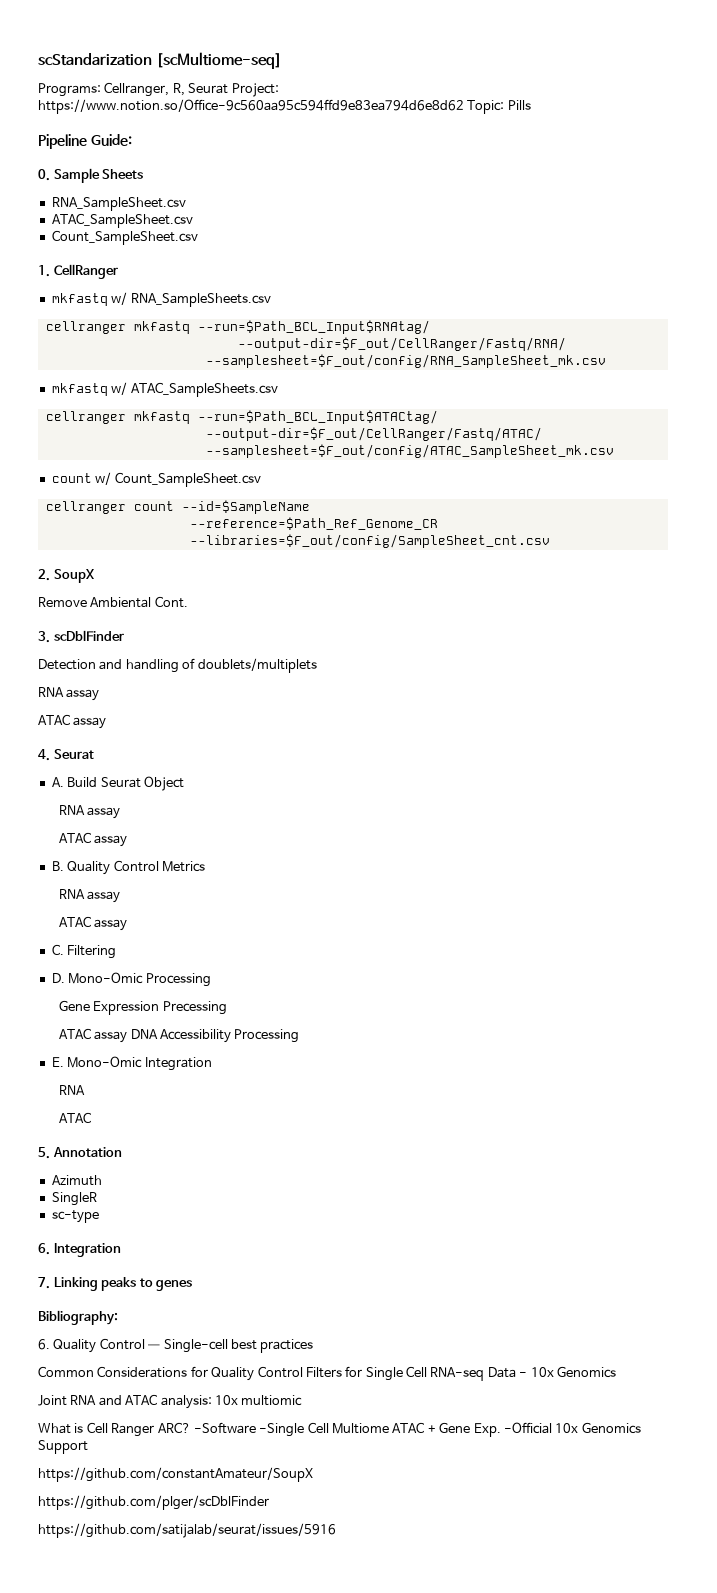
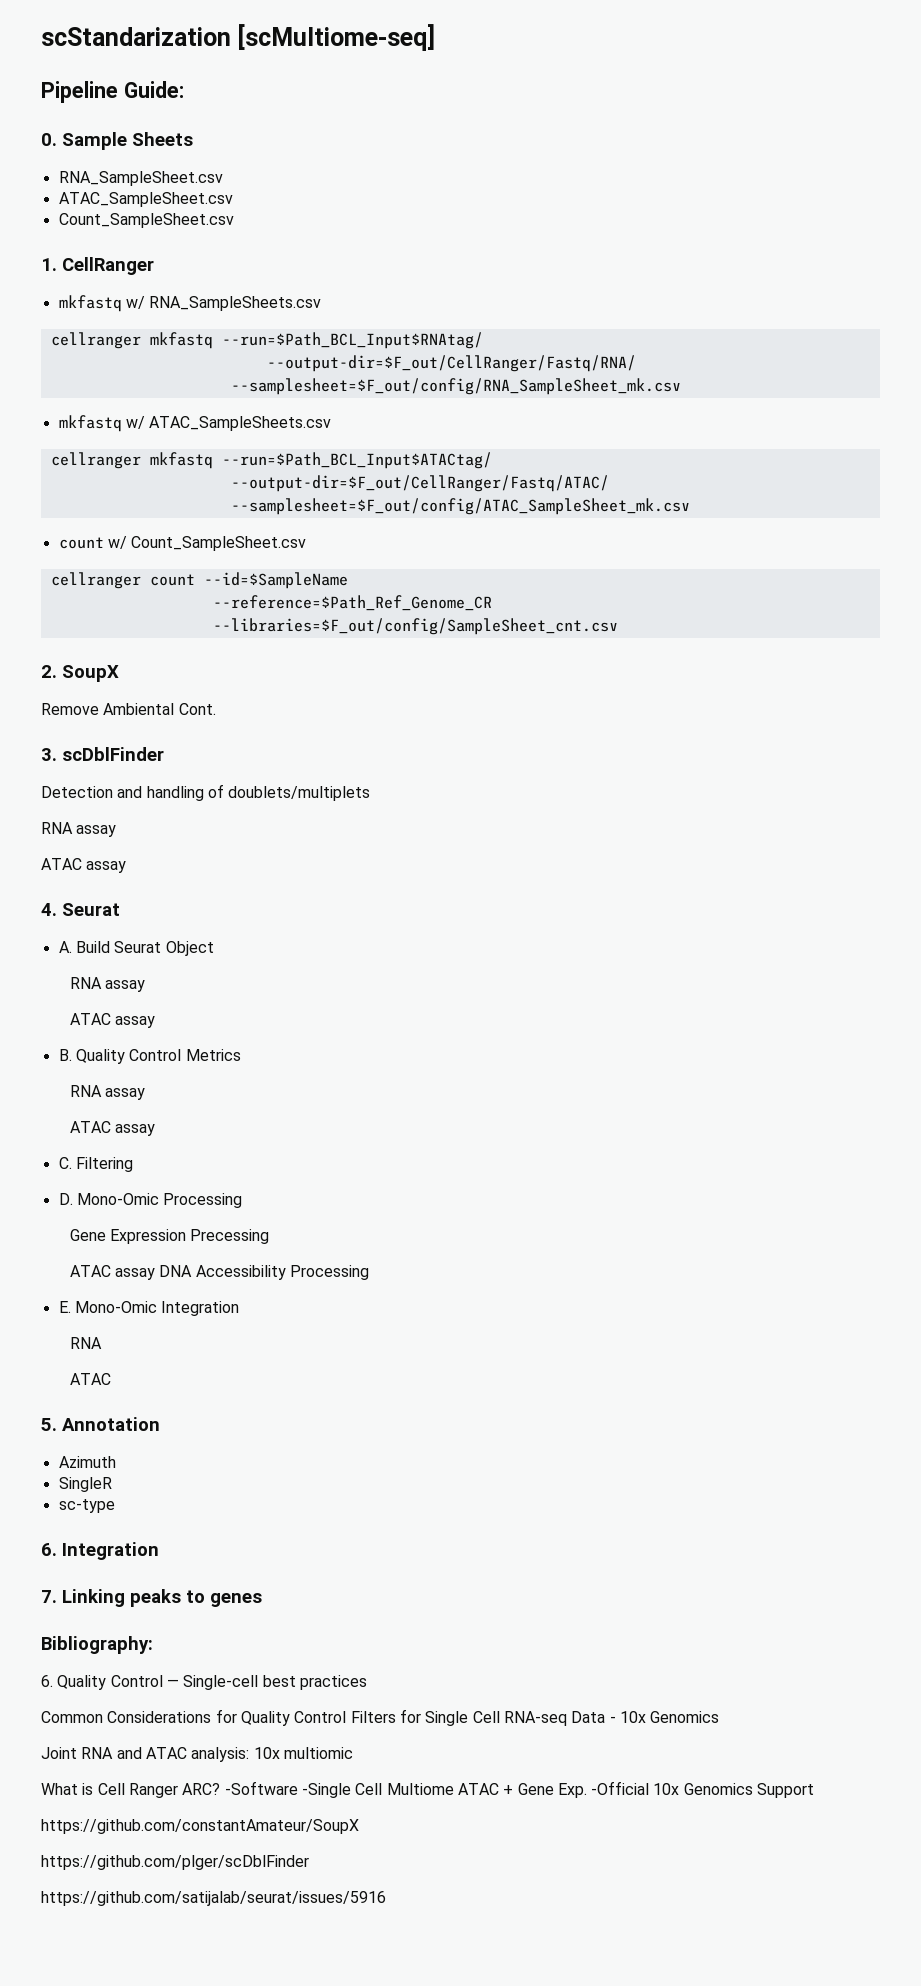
[38,82,279,97] [38,99,531,114] // Programs: Cellranger, R, Seurat Project: https://www.notion.so/Office-9c560aa95c594ffd9e83ea794d6e8d62 Topic: Pills -> (435, 37) none

